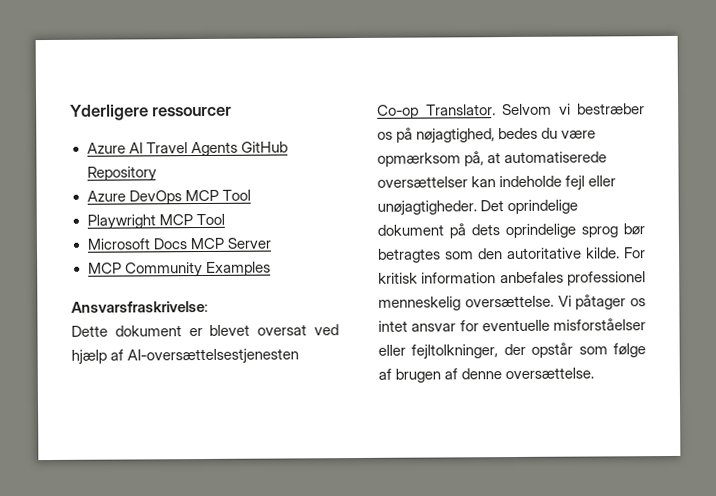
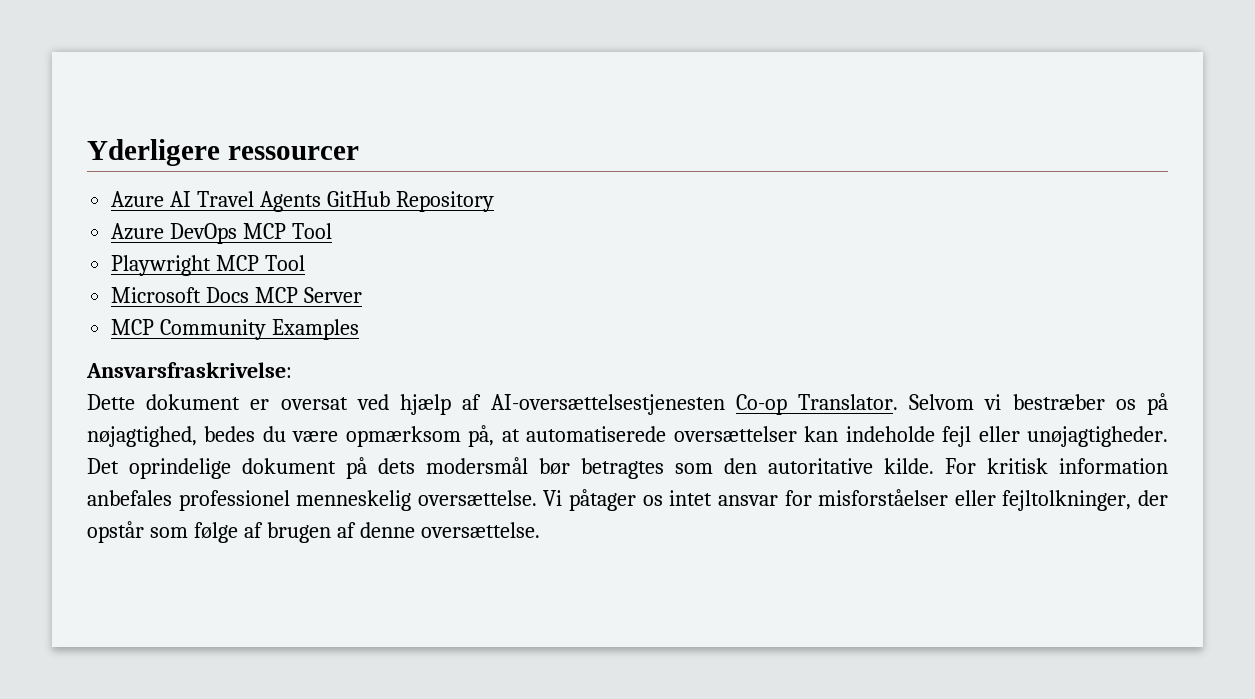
[209,324,251,336] blevet -> (270, 404) none
[505,223,618,239] oprindelige sprog -> [426,457,528,474] modersmål
[481,319,550,332] eventuelle -> (812, 498) none

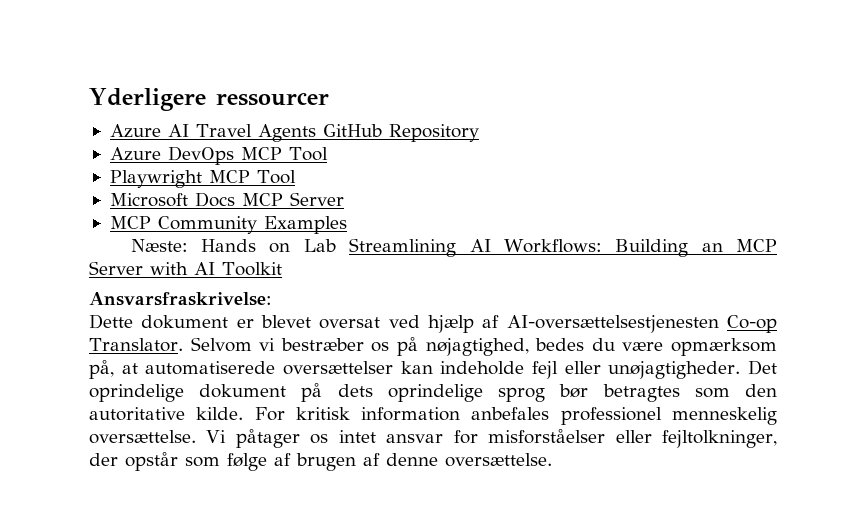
(360, 329) none -> [130,238,777,257] [89,261,282,276] // Næste: Hands on Lab Streamlining AI Workflows: Building an MCP Server with AI Toolkit
(270, 404) none -> [261,315,311,328] blevet
[426,457,528,474] modersmål -> [387,384,546,402] oprindelige sprog

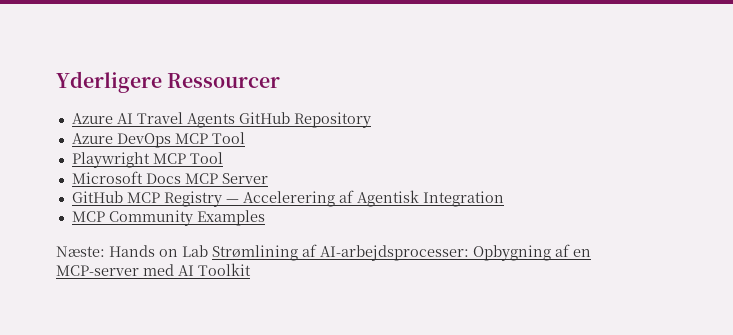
[215,92,329,106] ressourcer -> [167,73,281,88] Ressourcer
(344, 199) none -> [71,190,504,207] // GitHub MCP Registry — Accelerering af Agentisk Integration
[349,238,777,257] [89,261,282,276] [89,292,272,306] [89,314,777,333] [89,337,777,356] [89,360,777,379] [89,383,777,402] [89,407,777,425] [89,429,778,448] [89,452,552,471] Streamlining AI Workflows: Building an MCP Server with AI Toolkit // Ansvarsfraskrivelse: // Dette dokument er blevet oversat ved hjælp af AI-oversættelsestjenesten Co-op Translator. Selvom vi bestræber os på nøjagtighed, bedes du være opmærksom på, at automatiserede oversættelser kan indeholde fejl eller unøjagtigheder. Det oprindelige dokument på dets oprindelige sprog bør betragtes som den autoritative kilde. For kritisk information anbefales professionel menneskelig oversættelse. Vi påtager os intet ansvar for misforståelser eller fejltolkninger, der opstår som følge af brugen af denne oversættelse. -> [212,244,591,261] [56,263,251,276] Strømlining af AI-arbejdsprocesser: Opbygning af en MCP-server med AI Toolkit

